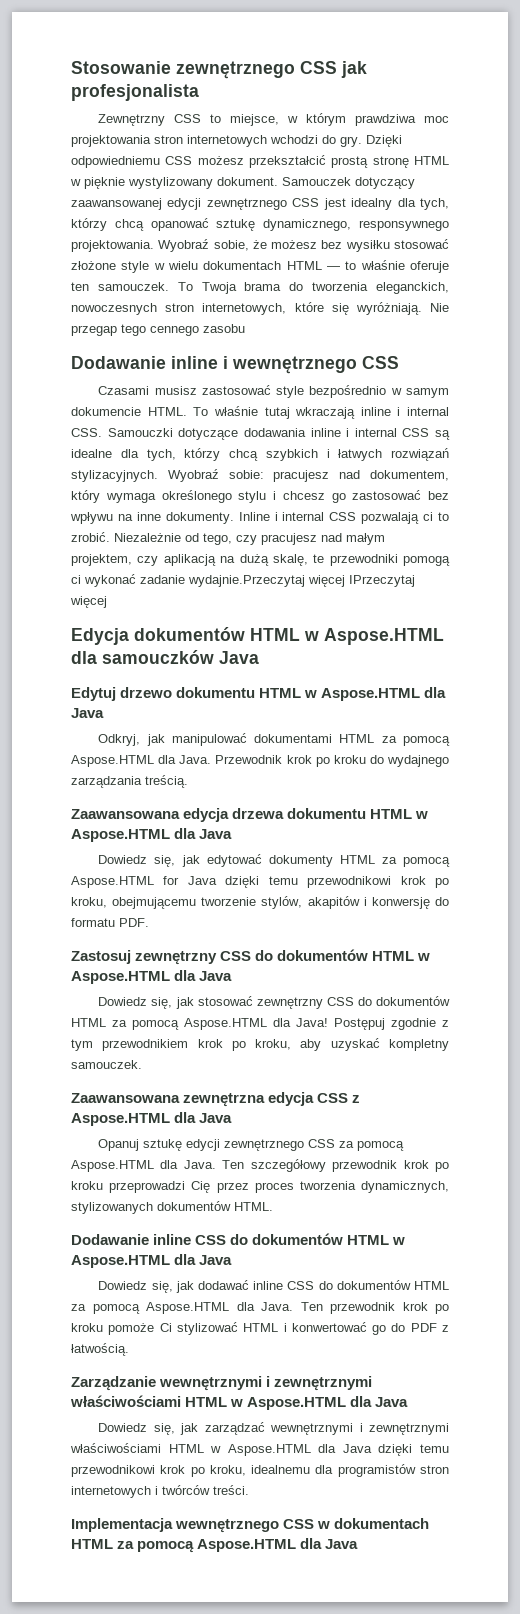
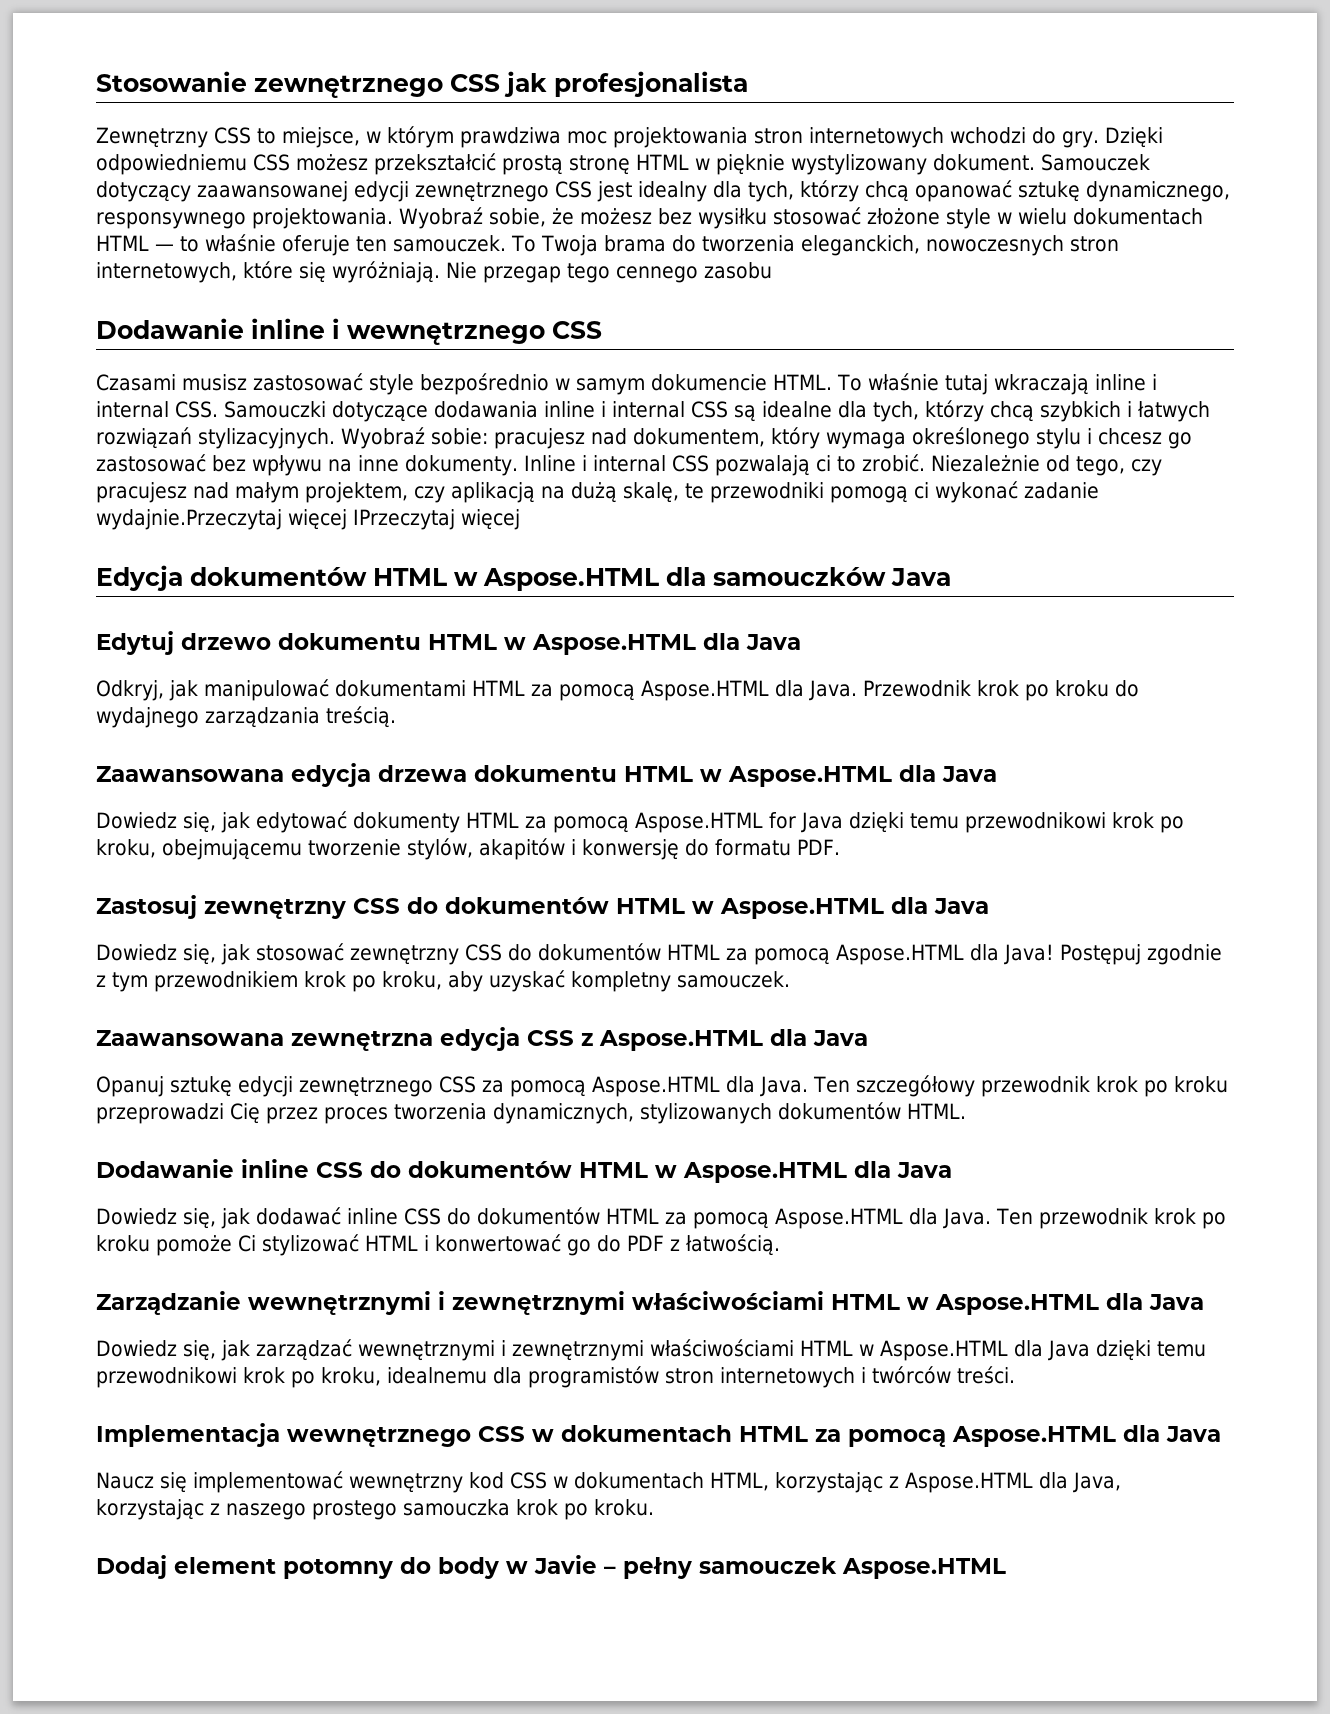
(359, 1544) none -> [96,1471,1121,1493] [96,1499,654,1520] [96,1555,1006,1579] // Naucz się implementować wewnętrzny kod CSS w dokumentach HTML, korzystając z Aspose.HTML dla Java, korzystając z naszego prostego samouczka krok po kroku. // Dodaj element potomny do body w Javie – pełny samouczek Aspose.HTML

